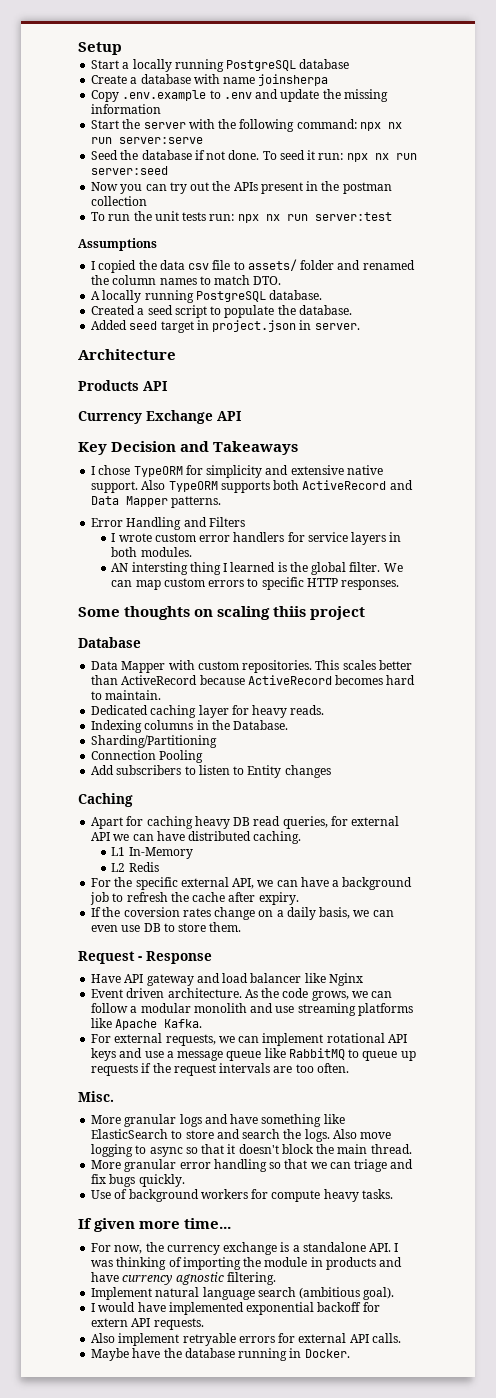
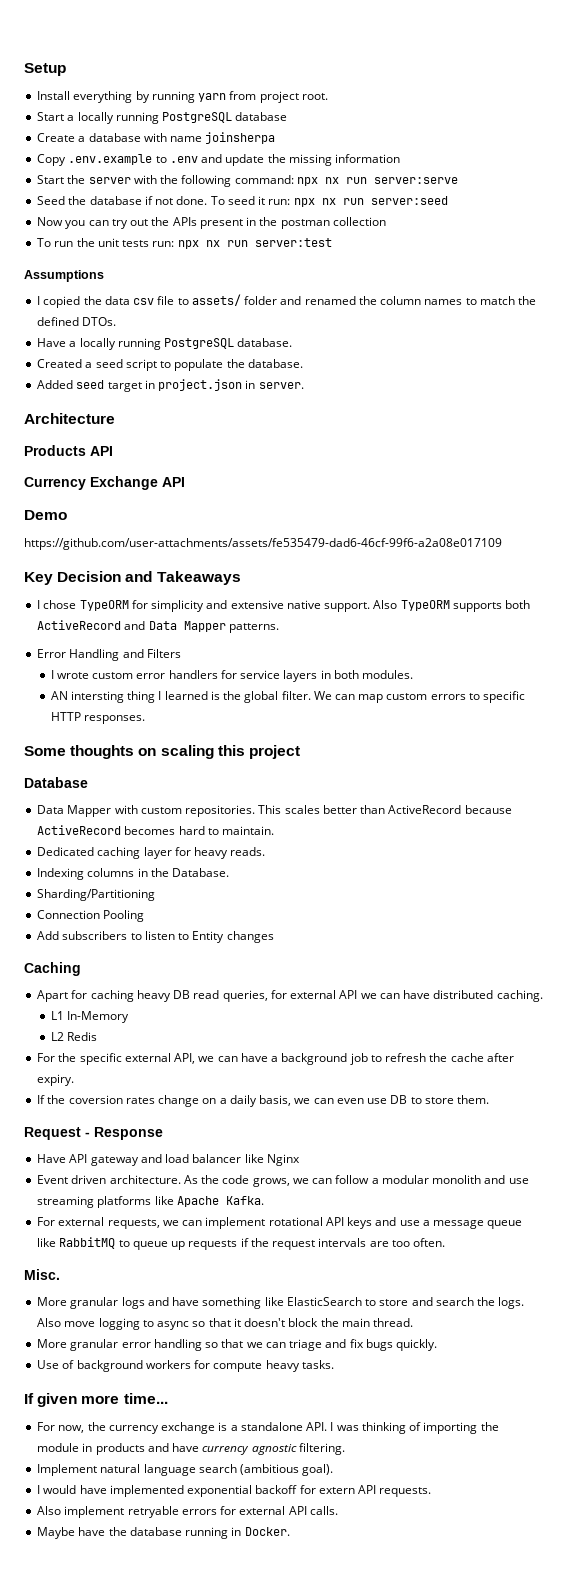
(122, 48) none -> [37,91,328,103] // Install everything by running yarn from project root.
[253,276,282,285] [91,291,101,300] DTO. // A -> [518,296,537,305] [37,317,117,326] [37,338,77,347] the defined DTOs. // Have a
(242, 416) none -> [24,510,67,520] [24,538,502,550] // Demo // https://github.com/user-attachments/assets/fe535479-dad6-46cf-99f6-a2a08e017109
[273,606,307,617] thiis -> [217,745,245,756] this

